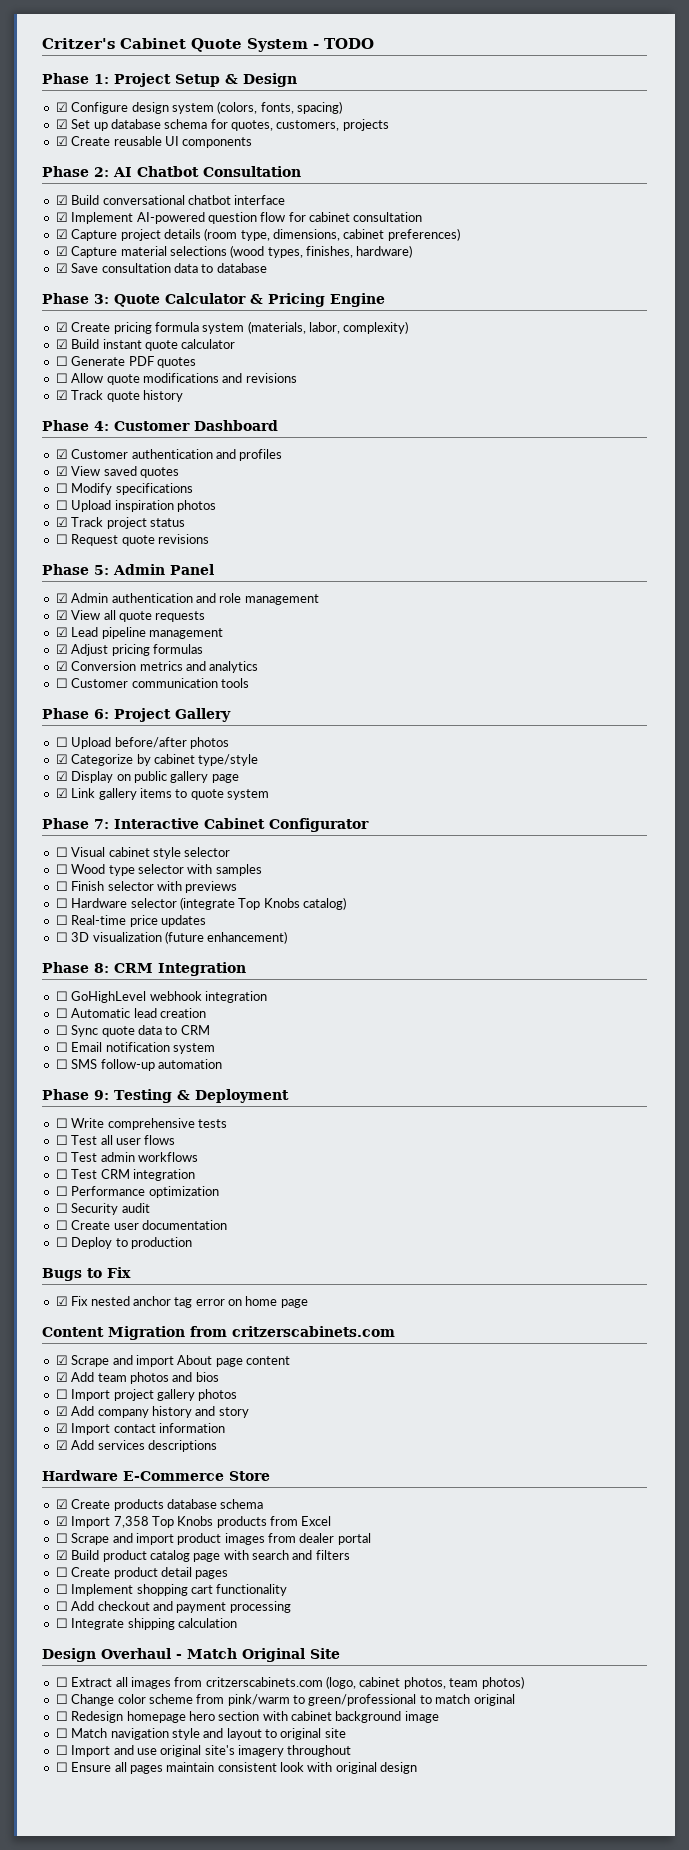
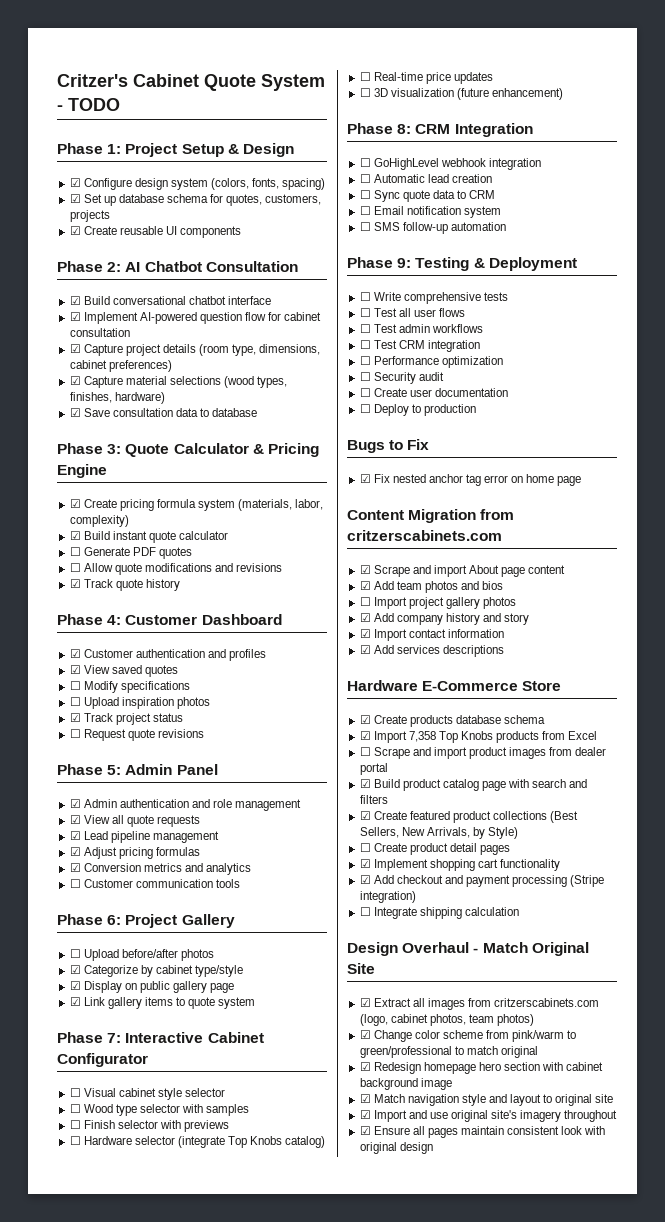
(350, 1555) none -> [359,811,579,823] [359,827,519,839] // ☑ Create featured product collections (Best Sellers, New Arrivals, by Style)
[55,1584,68,1594] ☐ -> [359,859,371,868] ☑
[55,1601,68,1611] ☐ -> [359,875,371,884] ☑
(291, 1607) none -> [570,875,605,887] [359,891,416,903] (Stripe integration)
[55,1677,68,1687] ☐ -> [359,998,371,1007] ☑
[55,1694,68,1704] ☐ -> [359,1030,371,1039] ☑
[55,1711,68,1721] ☐ -> [359,1062,371,1071] ☑
[55,1728,68,1738] ☐ -> [359,1094,371,1103] ☑
[55,1745,68,1755] ☐ -> [359,1110,371,1119] ☑
[55,1762,68,1772] ☐ -> [359,1126,371,1135] ☑

